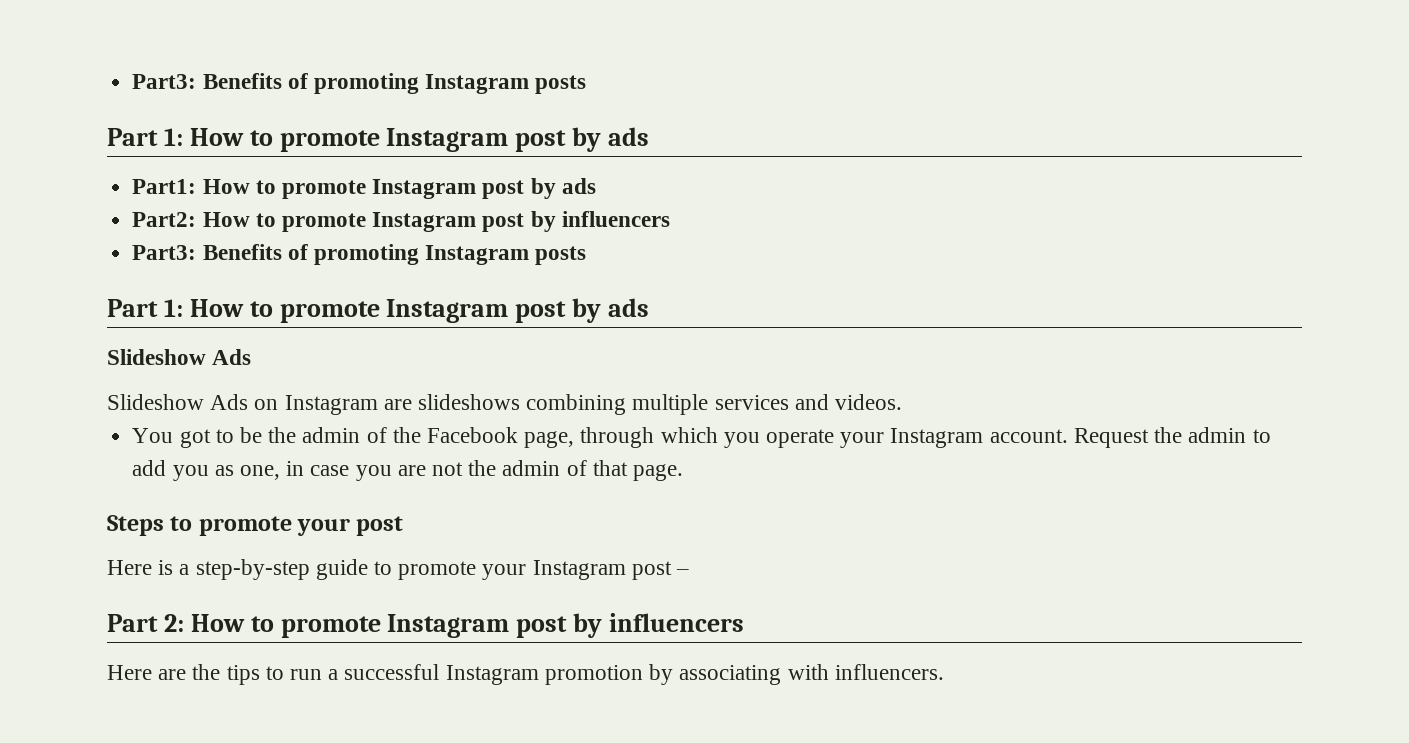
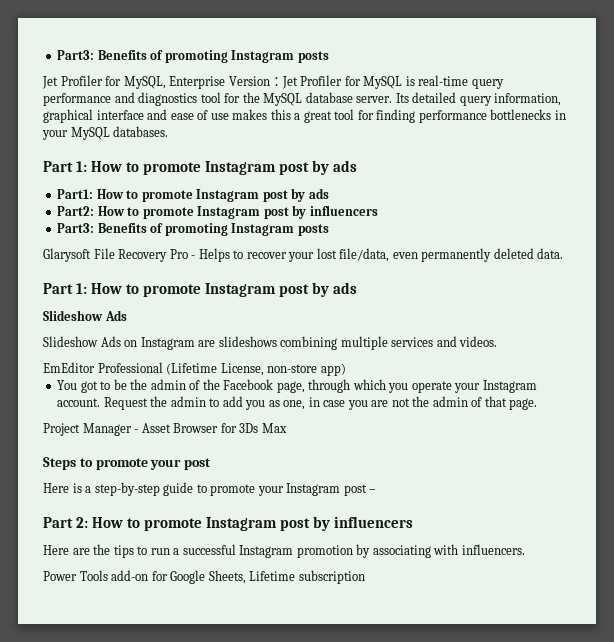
[132,73,587,94] Part3: Benefits of promoting Instagram posts -> [57,50,329,63] [42,75,504,89] [43,92,562,106] [43,109,566,123] [42,126,169,140] Part3: Benefits of promoting Instagram posts // Jet Profiler for MySQL, Enterprise Version：Jet Profiler for MySQL is real-time query performance and diagnostics tool for the MySQL database server. Its detailed query information, graphical interface and ease of use makes this a great tool for finding performance bottlenecks in your MySQL databases.
(587, 255) none -> [43,248,564,262] // Glarysoft File Recovery Pro - Helps to recover your lost file/data, even permanently deleted data.
(903, 402) none -> [43,362,346,376] // EmEditor Professional (Lifetime License, non-store app)
(684, 472) none -> [43,423,287,436] // Project Manager - Asset Browser for 3Ds Max
(944, 672) none -> [43,570,365,584] // Power Tools add-on for Google Sheets, Lifetime subscription

